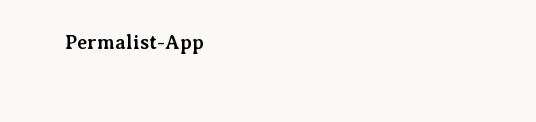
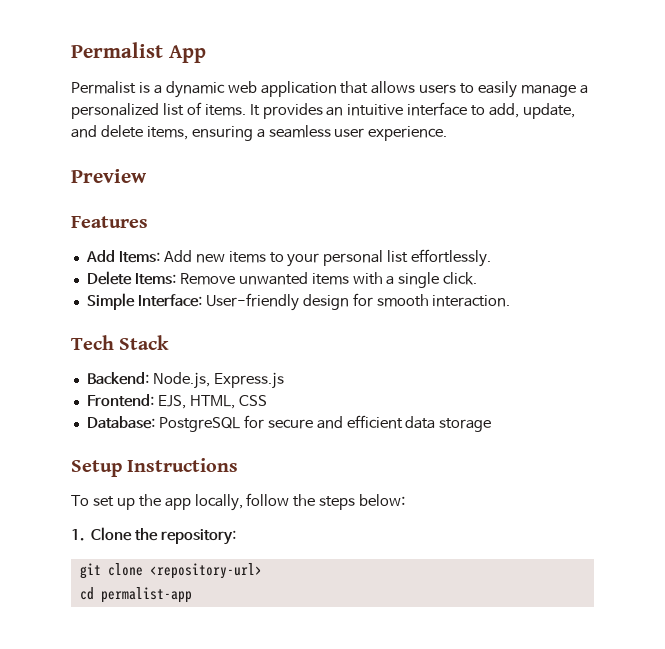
[65,34,204,54] Permalist-App -> [71,42,206,63] [71,81,588,98] [71,102,576,119] [71,125,448,141] [71,169,147,183] [71,216,148,228] [85,249,492,267] [86,271,478,288] [86,293,511,311] [71,335,170,350] [86,372,284,389] [86,394,267,409] [86,415,492,432] [71,458,239,477] [71,493,406,511] [71,527,237,545] [79,563,262,579] [79,587,192,603] Permalist App // Permalist is a dynamic web application that allows users to easily manage a personalized list of items. It provides an intuitive interface to add, update, and delete items, ensuring a seamless user experience. // Preview // Features // Add Items: Add new items to your personal list effortlessly. // Delete Items: Remove unwanted items with a single click. // Simple Interface: User-friendly design for smooth interaction. // Tech Stack // Backend: Node.js, Express.js // Frontend: EJS, HTML, CSS // Database: PostgreSQL for secure and efficient data storage // Setup Instructions // To set up the app locally, follow the steps below: // 1. Clone the repository: // git clone <repository-url> // cd permalist-app

